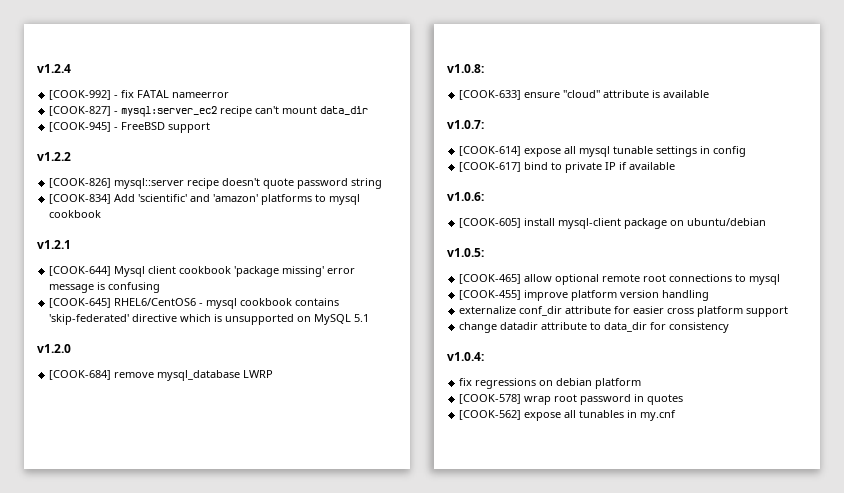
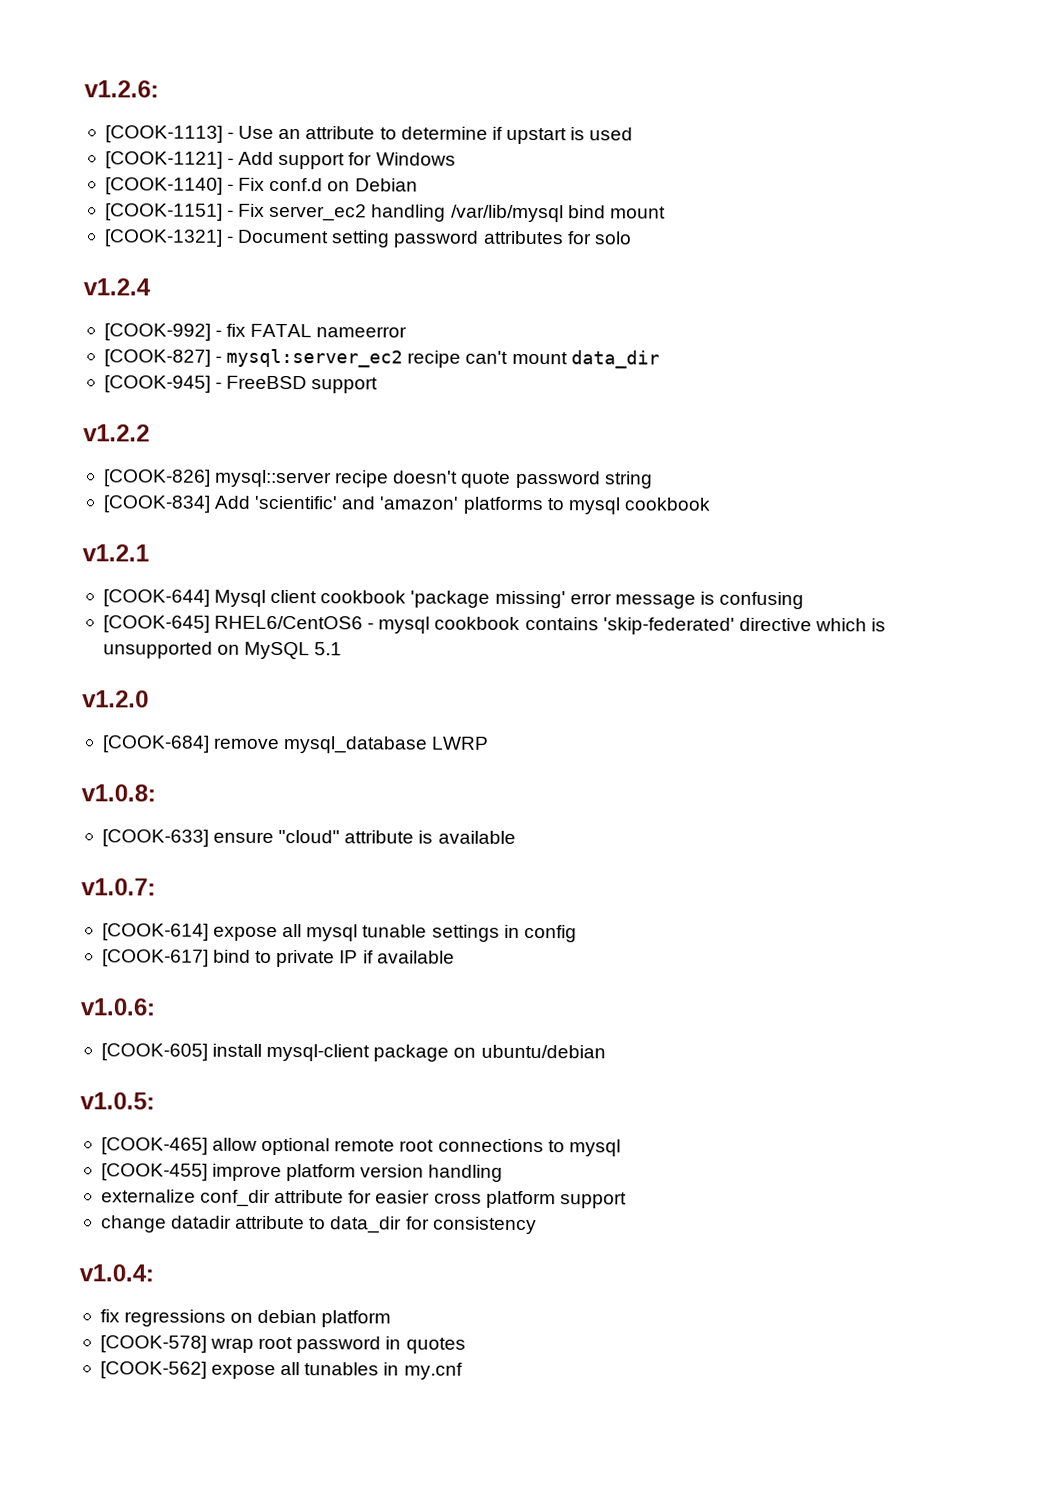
(37, 68) none -> [84,80,159,98] [104,125,634,145] [104,151,456,170] [104,177,418,195] [104,203,666,223] [103,229,632,248] v1.2.6: // [COOK-1113] - Use an attribute to determine if upstart is used // [COOK-1121] - Add support for Windows // [COOK-1140] - Fix conf.d on Debian // [COOK-1151] - Fix server_ec2 handling /var/lib/mysql bind mount // [COOK-1321] - Document setting password attributes for solo //

